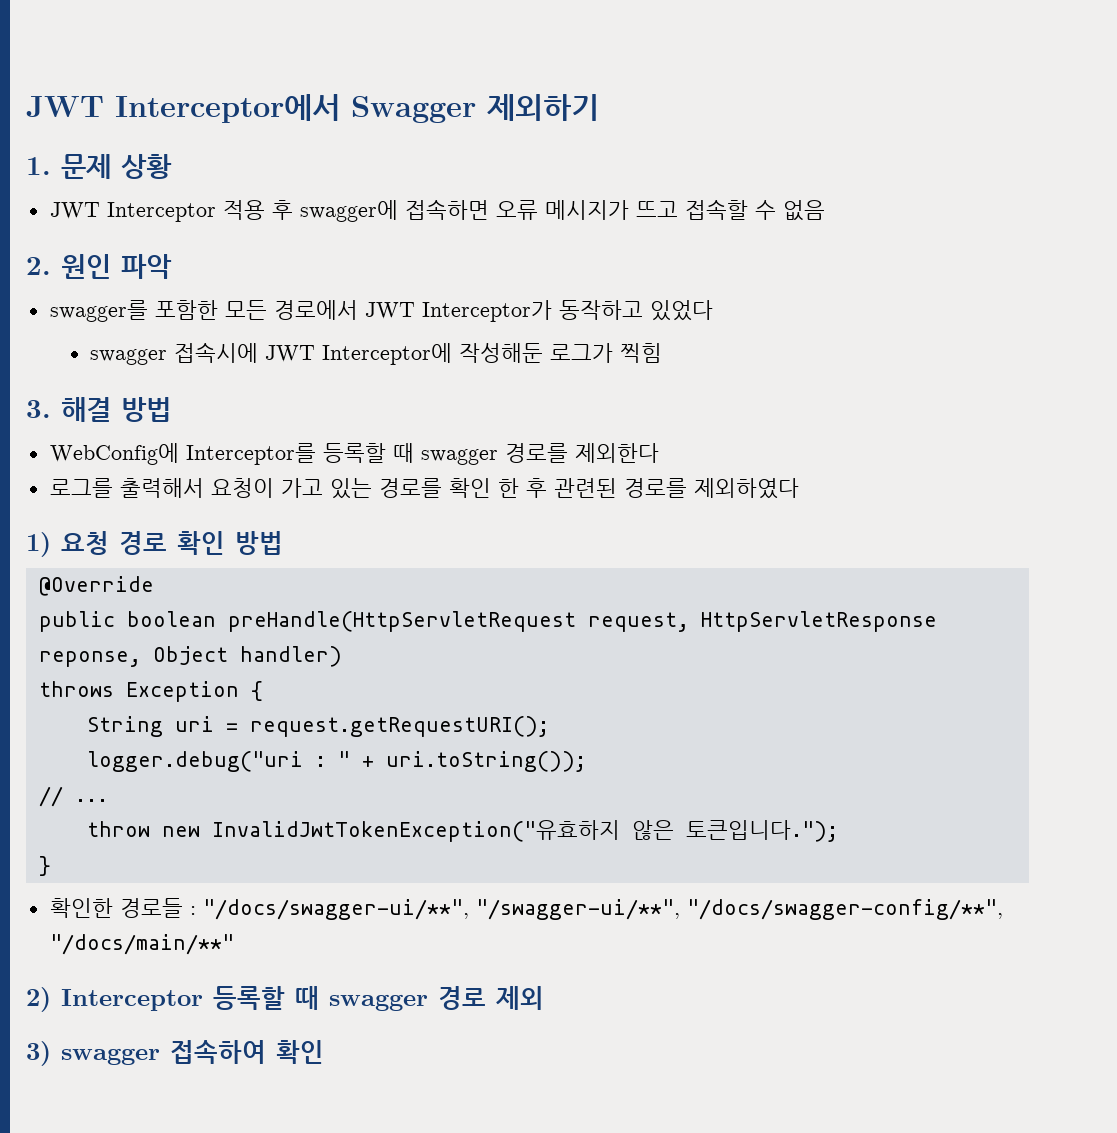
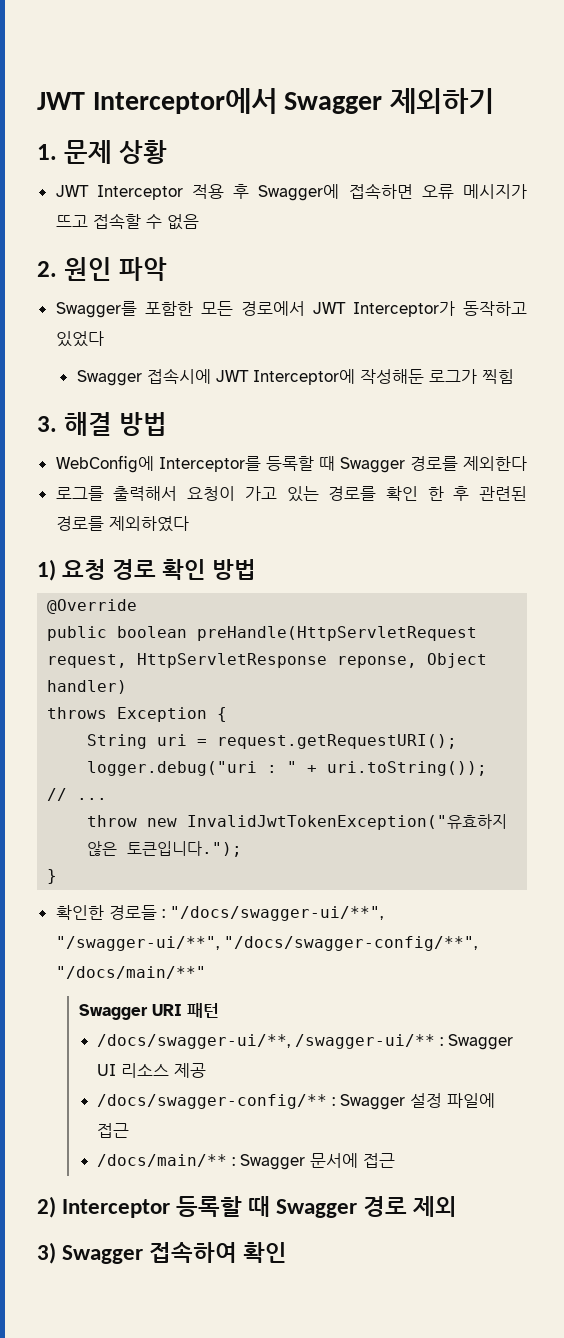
[299,200,398,222] swagger에 -> [258,184,340,201] Swagger에
[49,300,148,322] swagger를 -> [55,301,137,318] Swagger를
[90,349,168,365] swagger -> [76,370,142,386] Swagger
[420,449,498,465] swagger -> [339,457,405,473] Swagger
(234, 944) none -> [78,1003,219,1020] [97,1034,514,1050] [97,1063,207,1078] [97,1093,496,1110] [97,1123,130,1138] [97,1153,396,1170] // Swagger URI 패턴 // /docs/swagger-ui/**, /swagger-ui/** : Swagger UI 리소스 제공 // /docs/swagger-config/** : Swagger 설정 파일에 접근 // /docs/main/** : Swagger 문서에 접근
[329,994,428,1011] swagger -> [276,1199,358,1218] Swagger
[61,1048,160,1065] swagger -> [62,1245,144,1264] Swagger

